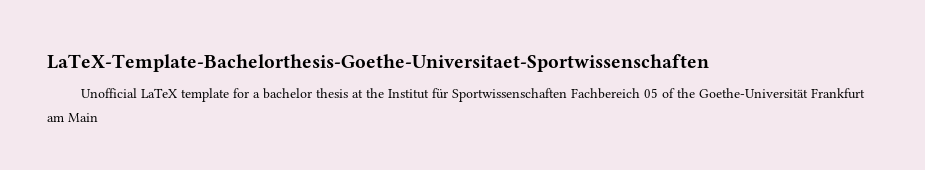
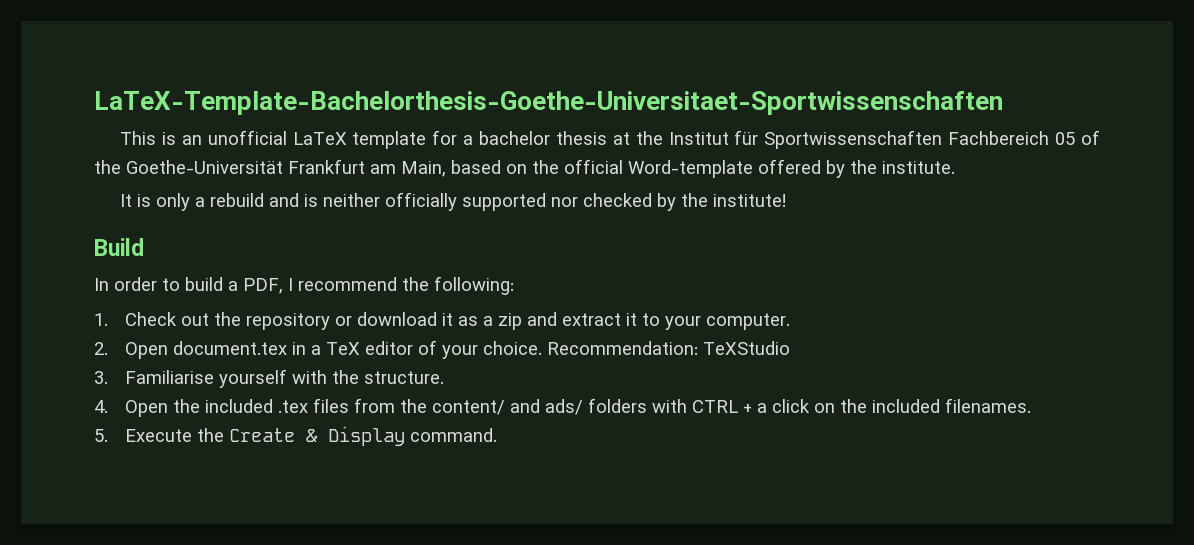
[81,88,138,98] Unofficial -> [120,130,287,145] This is an unofficial
[68,113,98,122] Main -> [401,159,955,178] [120,192,787,211] [94,238,144,256] [94,276,514,295] [94,312,791,330] [94,340,791,359] [94,369,445,388] [94,398,1032,417] [94,426,498,446] Main, based on the official Word-template offered by the institute. // It is only a rebuild and is neither officially supported nor checked by the institute! // Build // In order to build a PDF, I recommend the following: // 1. Check out the repository or download it as a zip and extract it to your computer. // 2. Open document.tex in a TeX editor of your choice. Recommendation: TeXStudio // 3. Familiarise yourself with the structure. // 4. Open the included .tex files from the content/ and ads/ folders with CTRL + a click on the included filenames. // 5. Execute the Create & Display command.

